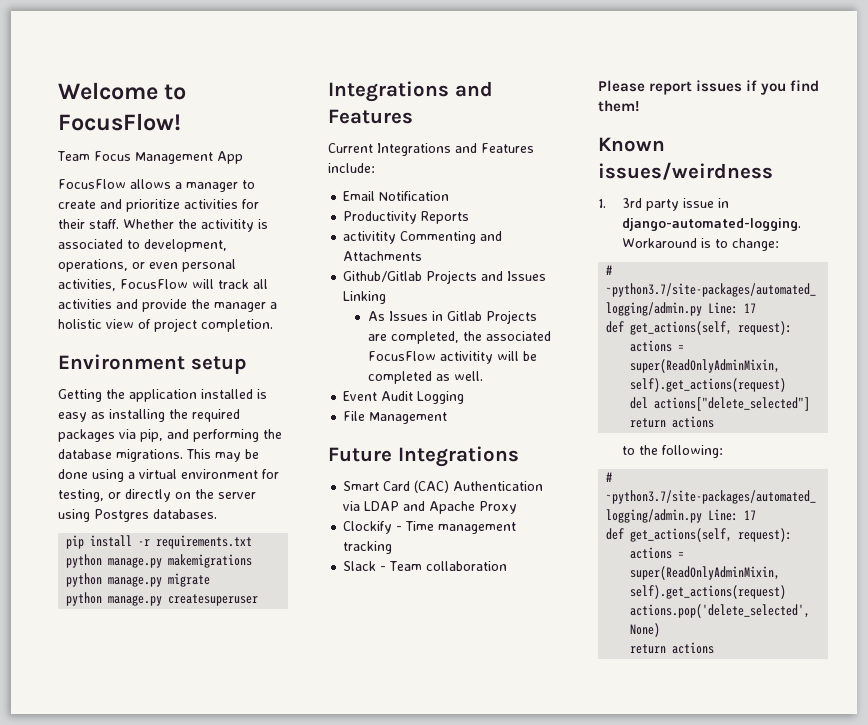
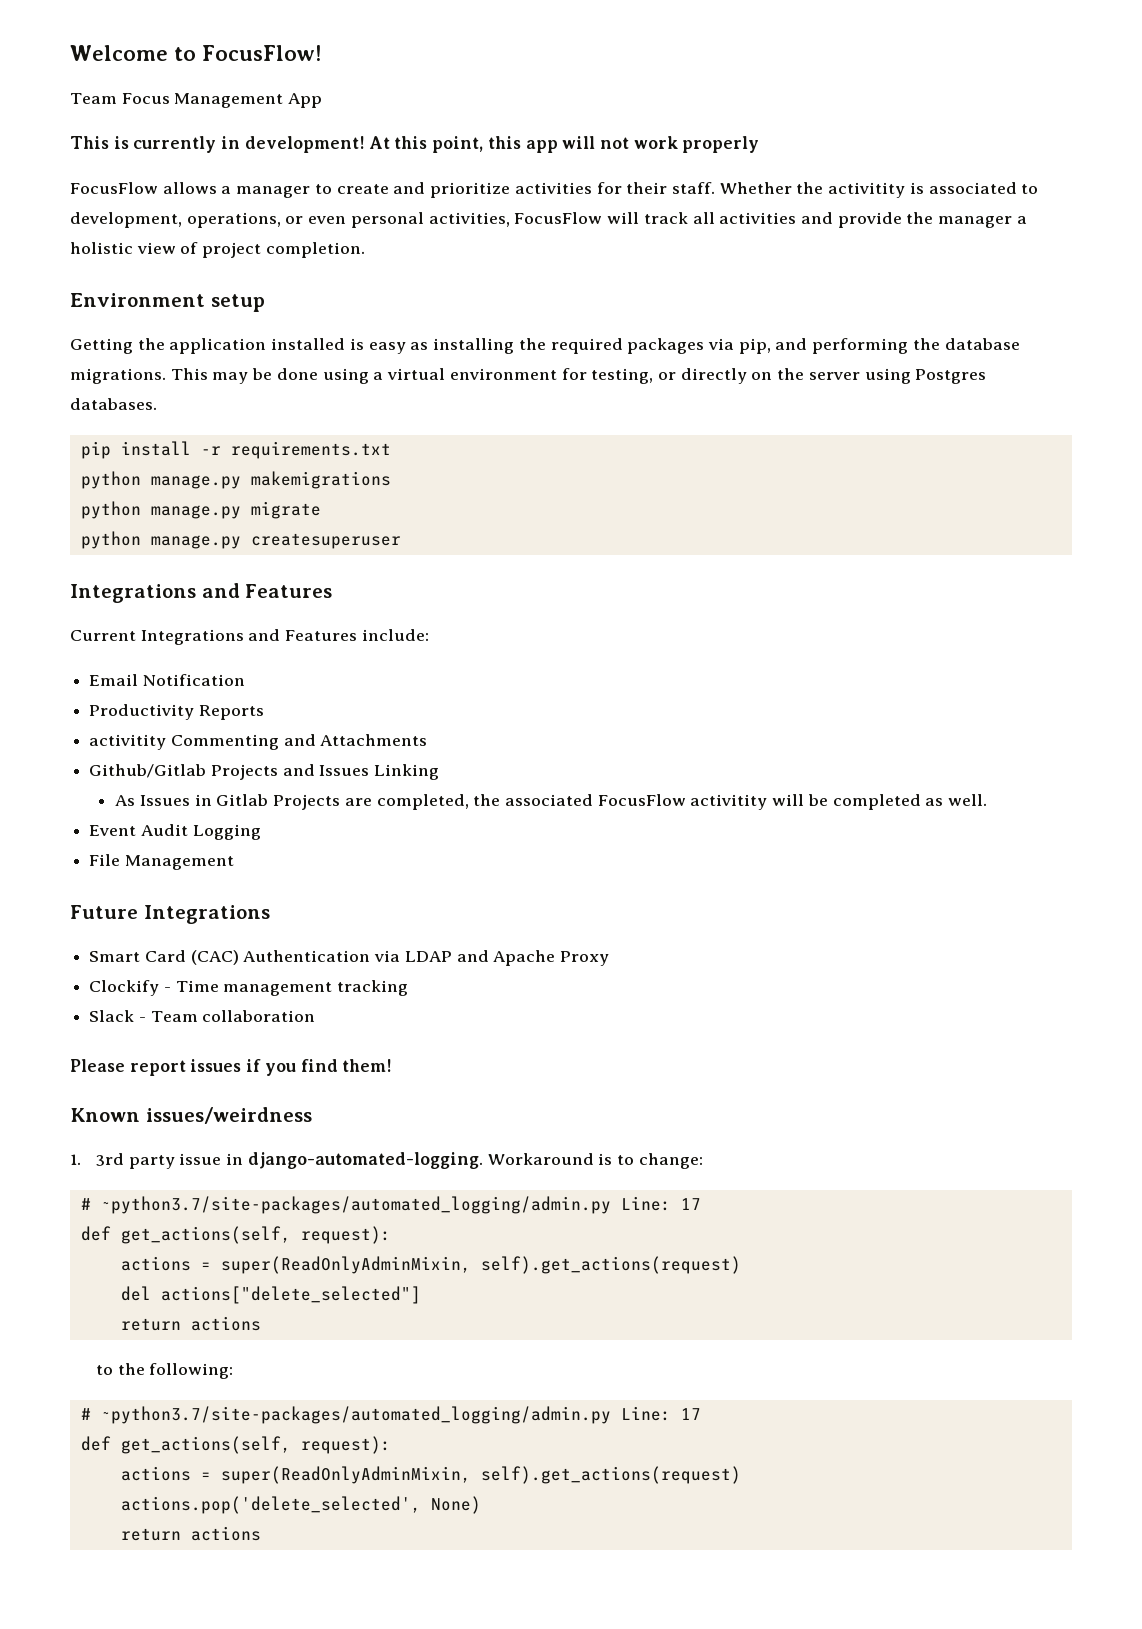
(243, 157) none -> [70,136,760,153] // This is currently in development! At this point, this app will not work properly

